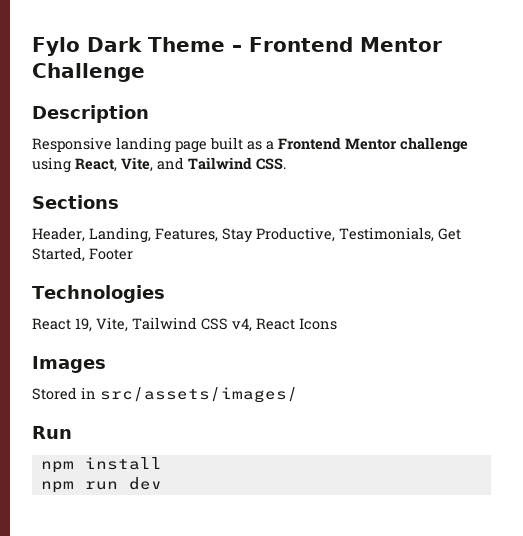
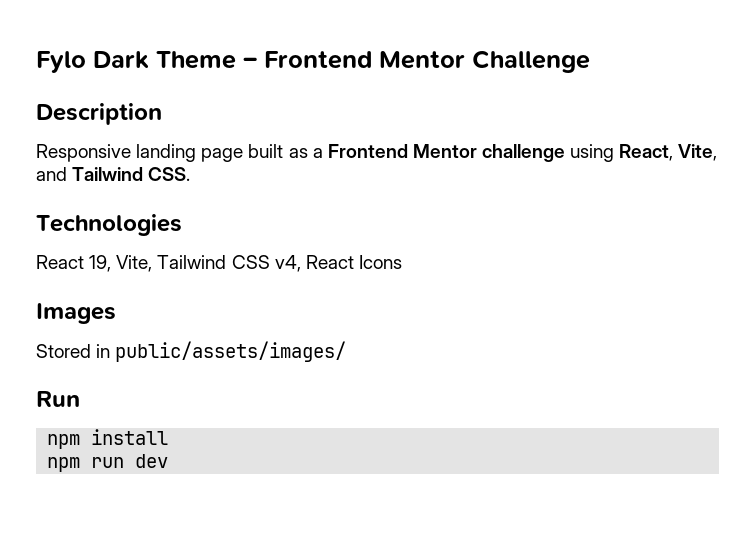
[32,195,119,209] [32,227,461,243] [32,247,133,262] // Sections // Header, Landing, Features, Stay Productive, Testimonials, Get Started, Footer -> (191, 174) none
[100,387,298,403] src/assets/images/ -> [115,341,347,362] public/assets/images/

